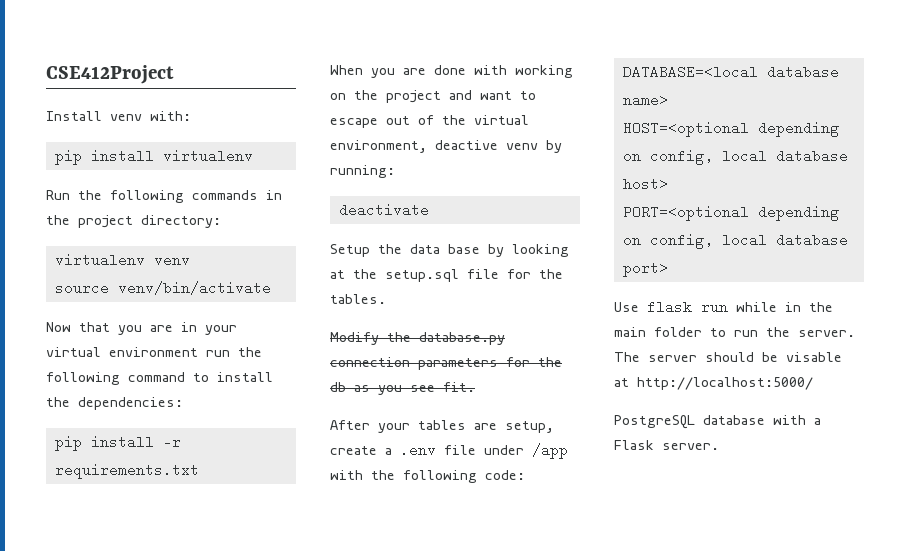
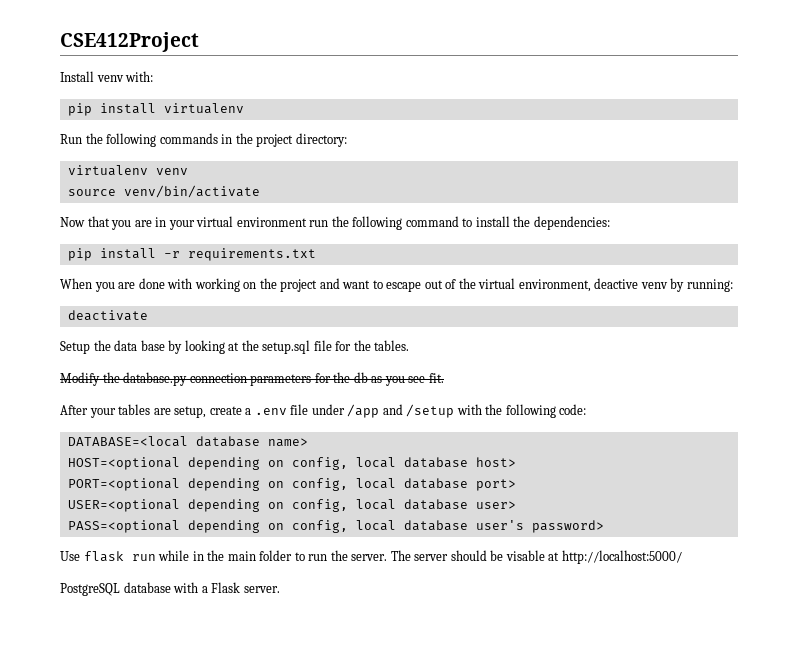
(568, 451) none -> [382,404,455,418] and /setup
(668, 269) none -> [67,499,516,512] [67,520,604,533] // USER=<optional depending on config, local database user> // PASS=<optional depending on config, local database user's password>

